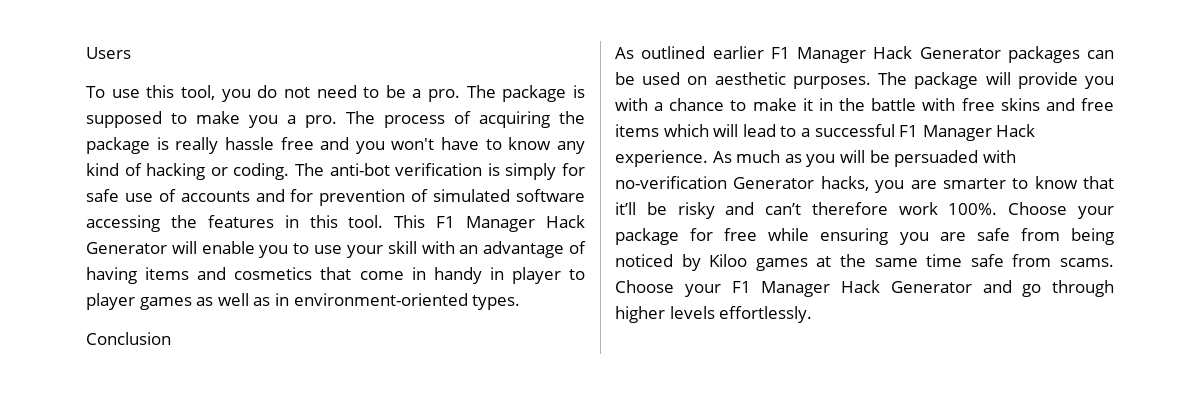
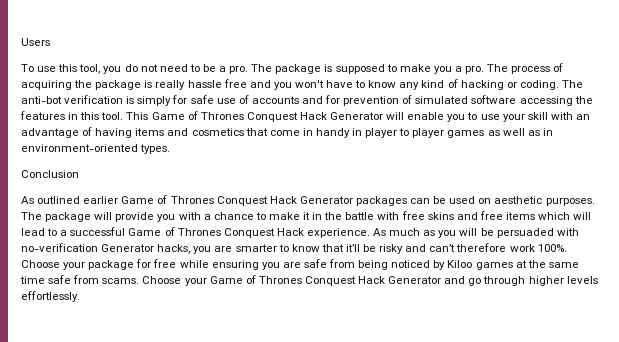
[436,216,536,232] F1 Manager -> [151,111,298,122] Game of Thrones Conquest
[770,47,866,63] F1 Manager -> [121,195,268,206] Game of Thrones Conquest
[899,125,992,141] F1 Manager -> [128,227,275,238] Game of Thrones Conquest
[731,281,831,297] F1 Manager -> [209,275,356,286] Game of Thrones Conquest

